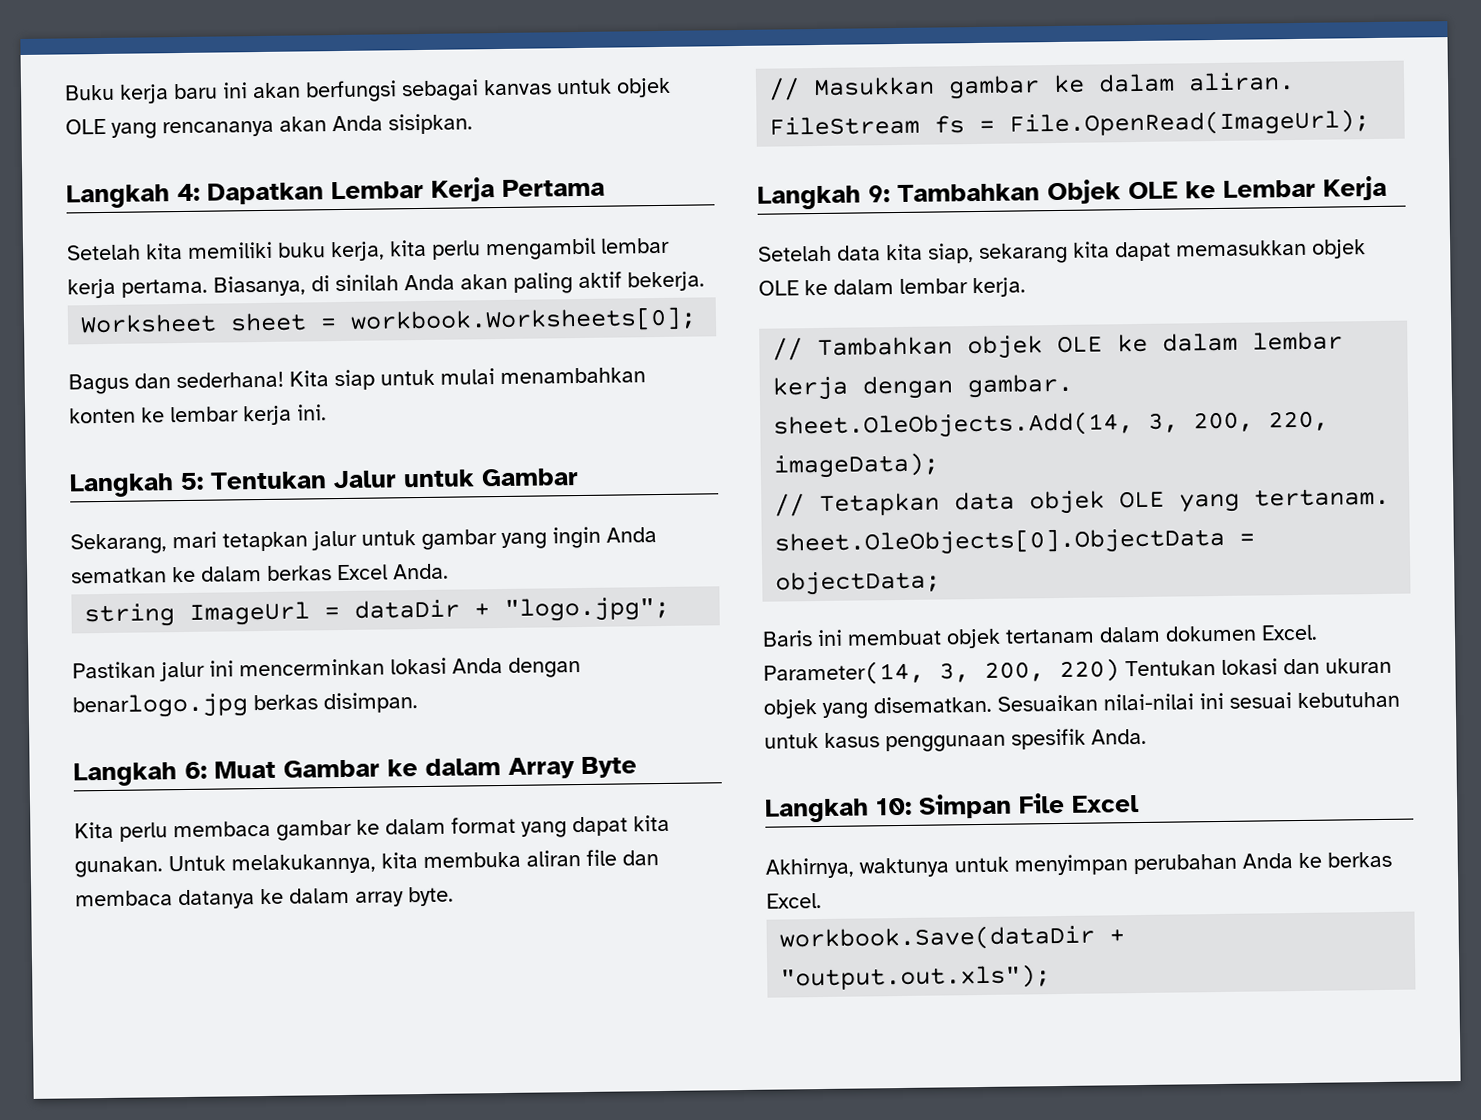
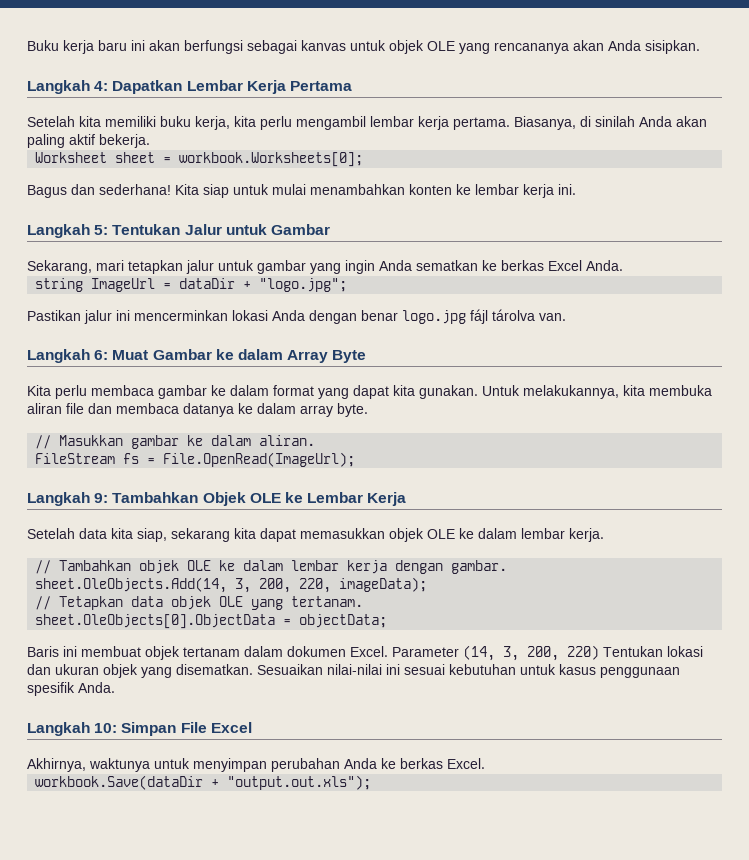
[201,566,262,582] dalam -> (497, 265) none
[72,692,418,719] benarlogo.jpg berkas disimpan. -> [361,309,566,324] benar logo.jpg fájl tárolva van.
[763,660,925,686] Parameter(14, -> [392,645,495,661] Parameter (14,

